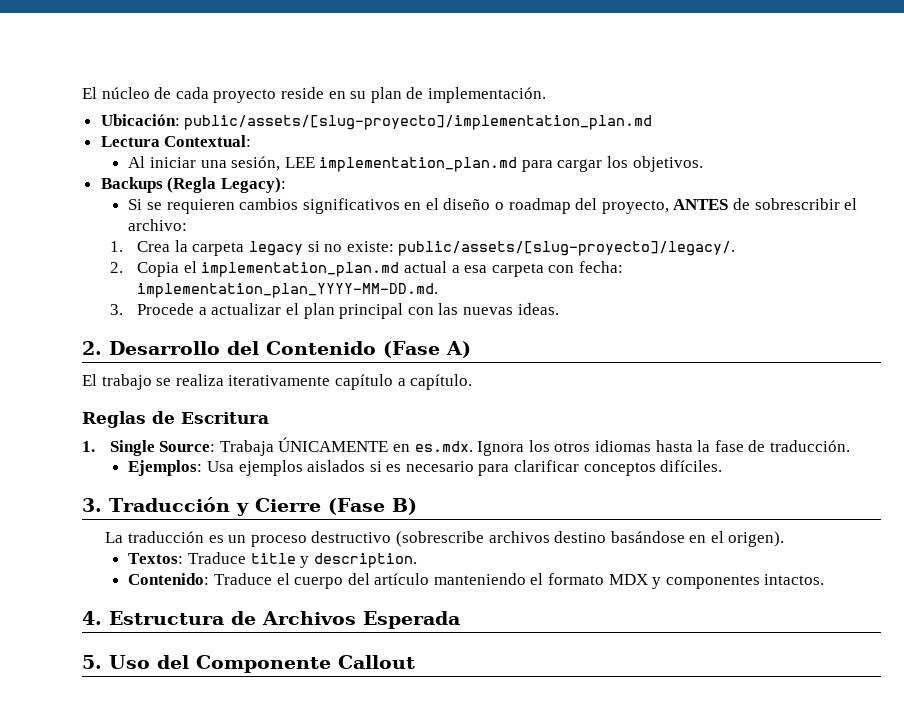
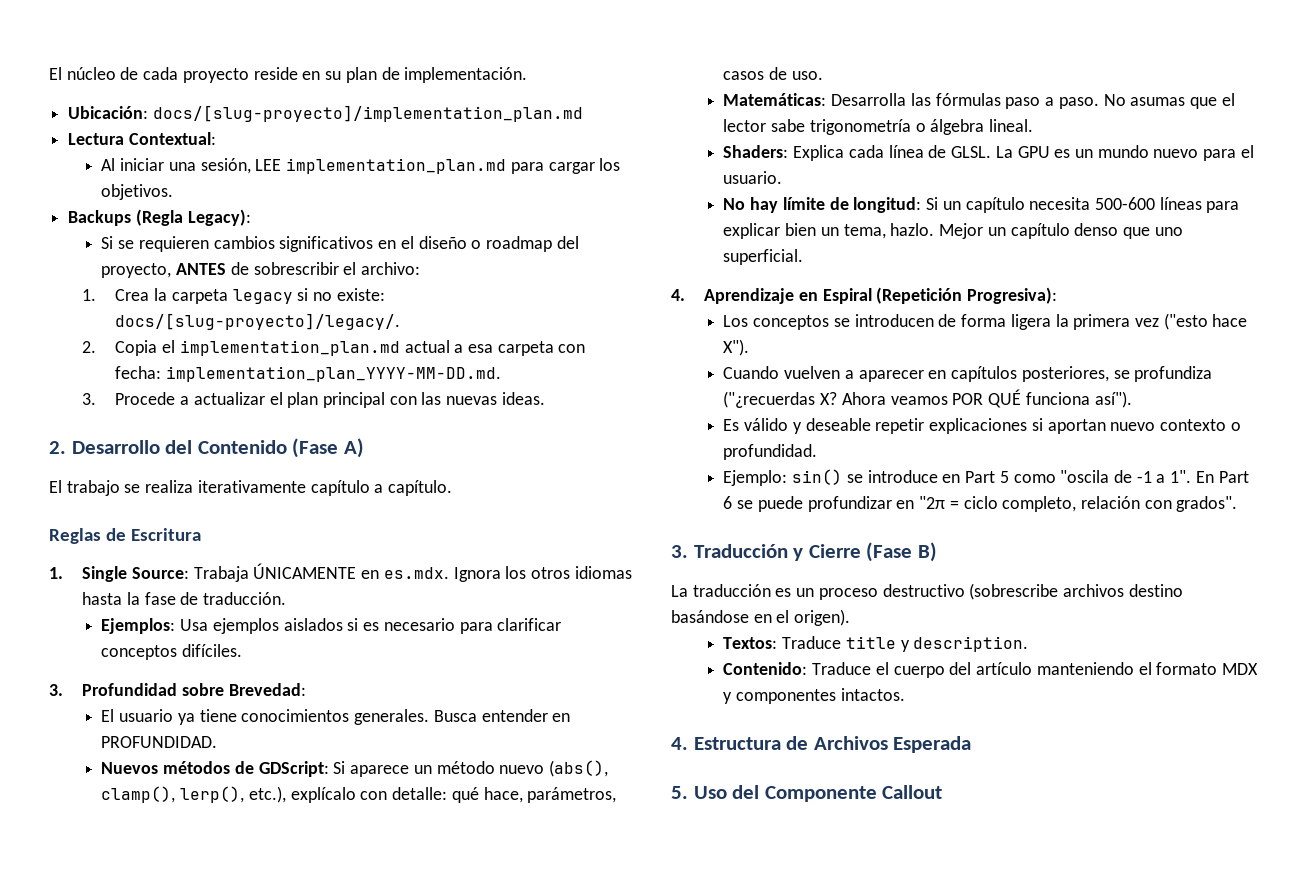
[184,115,653,130] public/assets/[slug-proyecto]/implementation_plan.md -> [152,105,583,122] docs/[slug-proyecto]/implementation_plan.md
[398,241,736,256] public/assets/[slug-proyecto]/legacy/. -> [115,313,401,330] docs/[slug-proyecto]/legacy/.
(723, 466) none -> [49,683,306,696] [101,709,571,725] [101,736,218,748] [101,760,608,777] [101,786,617,803] [723,67,823,80] [723,93,1235,109] [723,119,1034,135] [723,145,1254,161] [723,171,783,184] [723,197,1240,213] [723,223,1183,239] [723,249,804,265] [671,287,1058,304] [723,313,1248,330] [723,339,750,356] [723,366,1213,382] [723,389,1132,408] [723,418,1241,434] [723,444,818,460] [723,469,1249,486] [723,496,1238,512] // 3. Profundidad sobre Brevedad: // El usuario ya tiene conocimientos generales. Busca entender en PROFUNDIDAD. // Nuevos métodos de GDScript: Si aparece un método nuevo (abs(), clamp(), lerp(), etc.), explícalo con detalle: qué hace, parámetros, casos de uso. // Matemáticas: Desarrolla las fórmulas paso a paso. No asumas que el lector sabe trigonometría o álgebra lineal. // Shaders: Explica cada línea de GLSL. La GPU es un mundo nuevo para el usuario. // No hay límite de longitud: Si un capítulo necesita 500-600 líneas para explicar bien un tema, hazlo. Mejor un capítulo denso que uno superficial. // 4. Aprendizaje en Espiral (Repetición Progresiva): // Los conceptos se introducen de forma ligera la primera vez ("esto hace X"). // Cuando vuelven a aparecer en capítulos posteriores, se profundiza ("¿recuerdas X? Ahora veamos POR QUÉ funciona así"). // Es válido y deseable repetir explicaciones si aportan nuevo contexto o profundidad. // Ejemplo: sin() se introduce en Part 5 como "oscila de -1 a 1". En Part 6 se puede profundizar en "2π = ciclo completo, relación con grados".

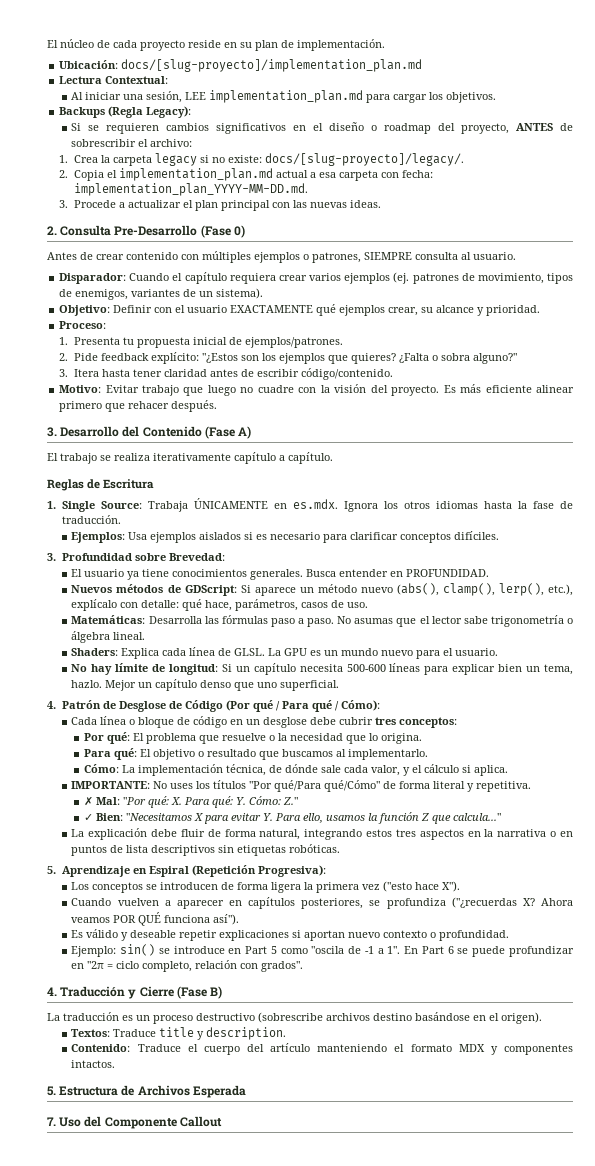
(66, 447) none -> [60,225,245,238] [47,251,516,263] [59,272,573,284] [59,288,264,300] [59,304,541,316] [59,321,107,329] [59,337,343,348] [59,352,517,364] [59,368,393,380] [59,384,574,396] [59,400,218,412] [47,427,57,437] Consulta Pre-Desarrollo (Fase 0) // Antes de crear contenido con múltiples ejemplos o patrones, SIEMPRE consulta al usuario. // Disparador: Cuando el capítulo requiera crear varios ejemplos (ej. patrones de movimiento, tipos de enemigos, variantes de un sistema). // Objetivo: Definir con el usuario EXACTAMENTE qué ejemplos crear, su alcance y prioridad. // Proceso: // 1. Presenta tu propuesta inicial de ejemplos/patrones. // 2. Pide feedback explícito: "¿Estos son los ejemplos que quieres? ¿Falta o sobra alguno?" // 3. Itera hasta tener claridad antes de escribir código/contenido. // Motivo: Evitar trabajo que luego no cuadre con la visión del proyecto. Es más eficiente alinear primero que rehacer después. // 3.
(685, 295) none -> [61,700,380,712] [71,716,458,728] [83,732,422,744] [83,748,428,760] [83,764,508,776] [71,780,532,792] [83,796,298,808] [83,812,501,824] [71,828,573,840] [71,844,341,856] [47,866,56,874] Patrón de Desglose de Código (Por qué / Para qué / Cómo): // Cada línea o bloque de código en un desglose debe cubrir tres conceptos: // Por qué: El problema que resuelve o la necesidad que lo origina. // Para qué: El objetivo o resultado que buscamos al implementarlo. // Cómo: La implementación técnica, de dónde sale cada valor, y el cálculo si aplica. // IMPORTANTE: No uses los títulos "Por qué/Para qué/Cómo" de forma literal y repetitiva. // ✗ Mal: "Por qué: X. Para qué: Y. Cómo: Z." // ✓ Bien: "Necesitamos X para evitar Y. Para ello, usamos la función Z que calcula..." // La explicación debe fluir de forma natural, integrando estos tres aspectos en la narrativa o en puntos de lista descriptivos sin etiquetas robóticas. // 5.
[671,545,688,558] 3. -> [47,987,57,996] 4.
[671,737,688,750] 4. -> [47,1086,56,1096] 5.
[671,786,688,799] 5. -> [47,1117,56,1126] 7.

